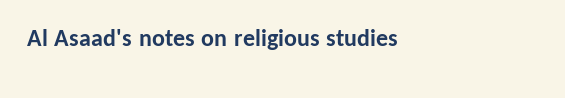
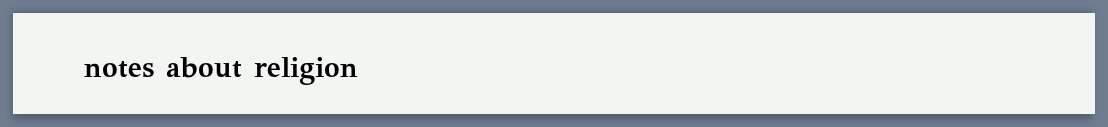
[27,29,399,50] Al Asaad's notes on religious studies -> [84,57,358,85] notes about religion

